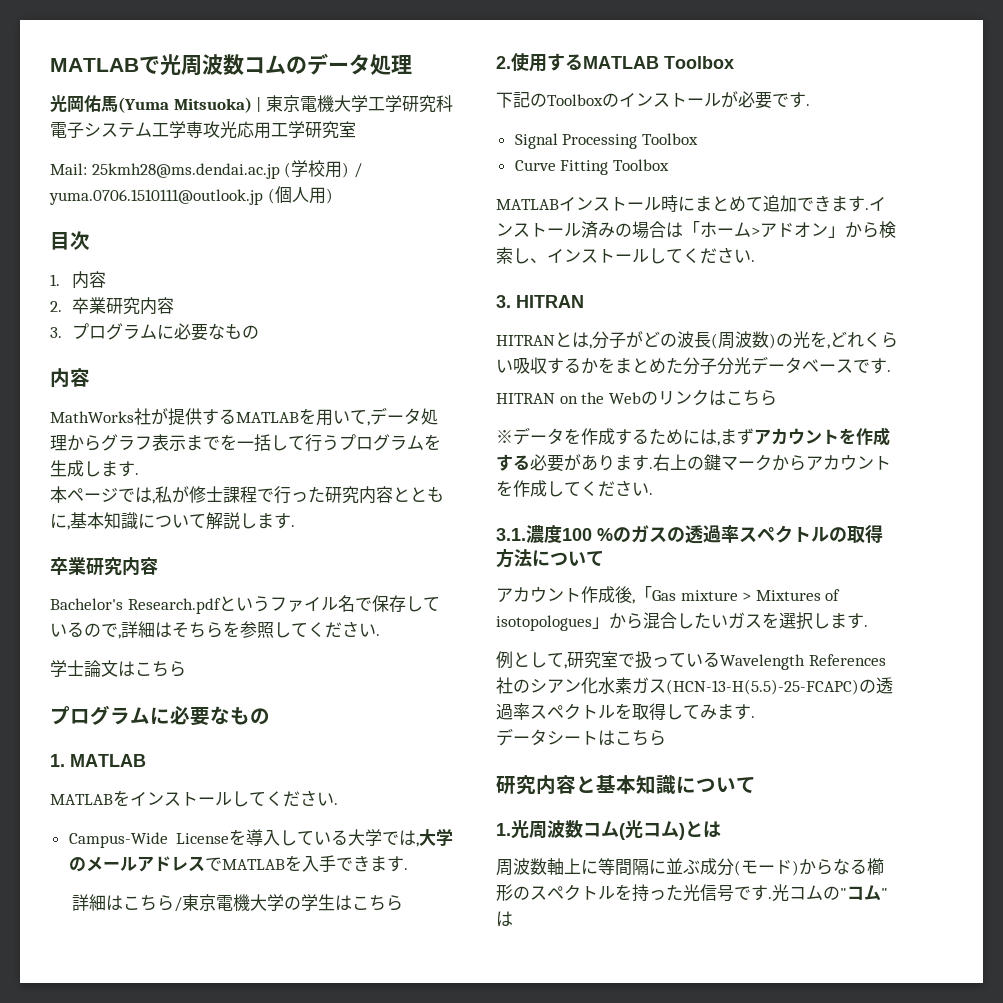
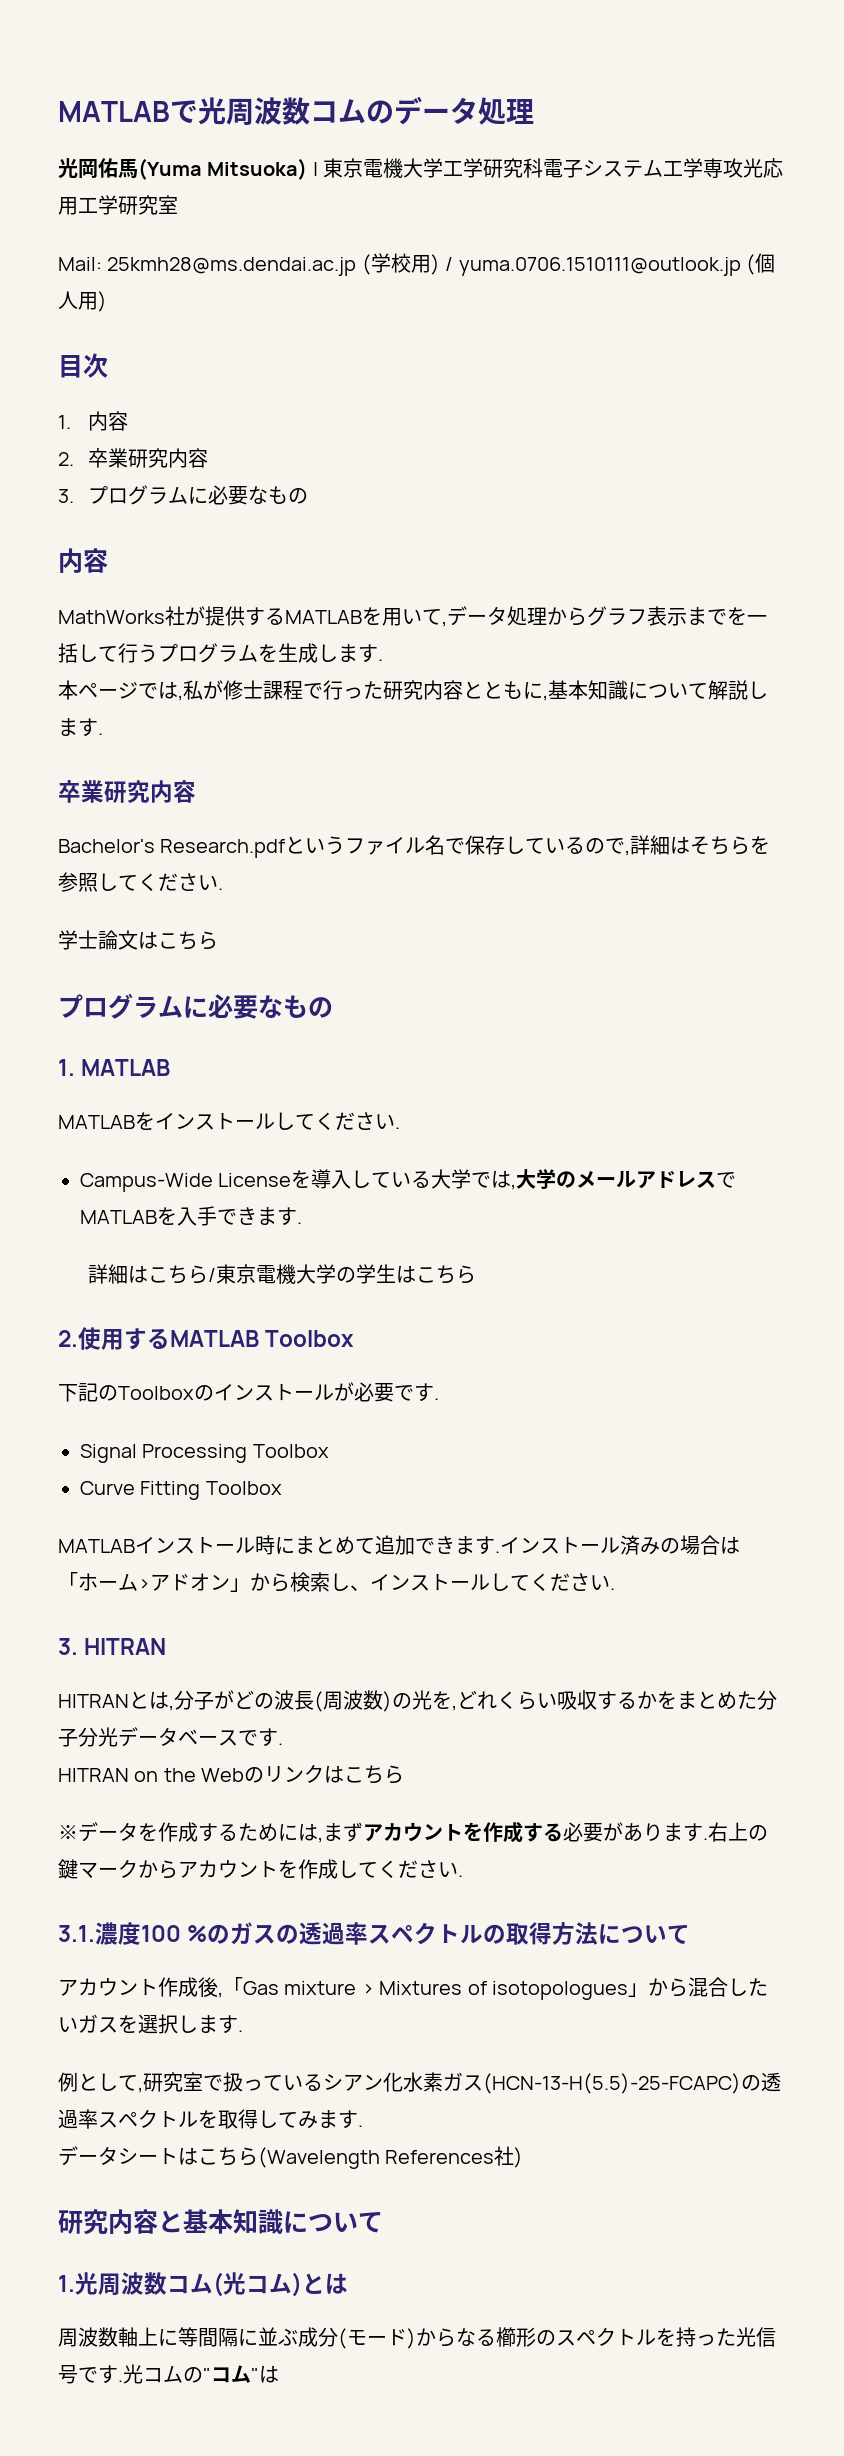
[720,654,886,670] [496,677,530,694] Wavelength References社の -> (323, 2082) none
(666, 738) none -> [258,2146,524,2169] (Wavelength References社)

